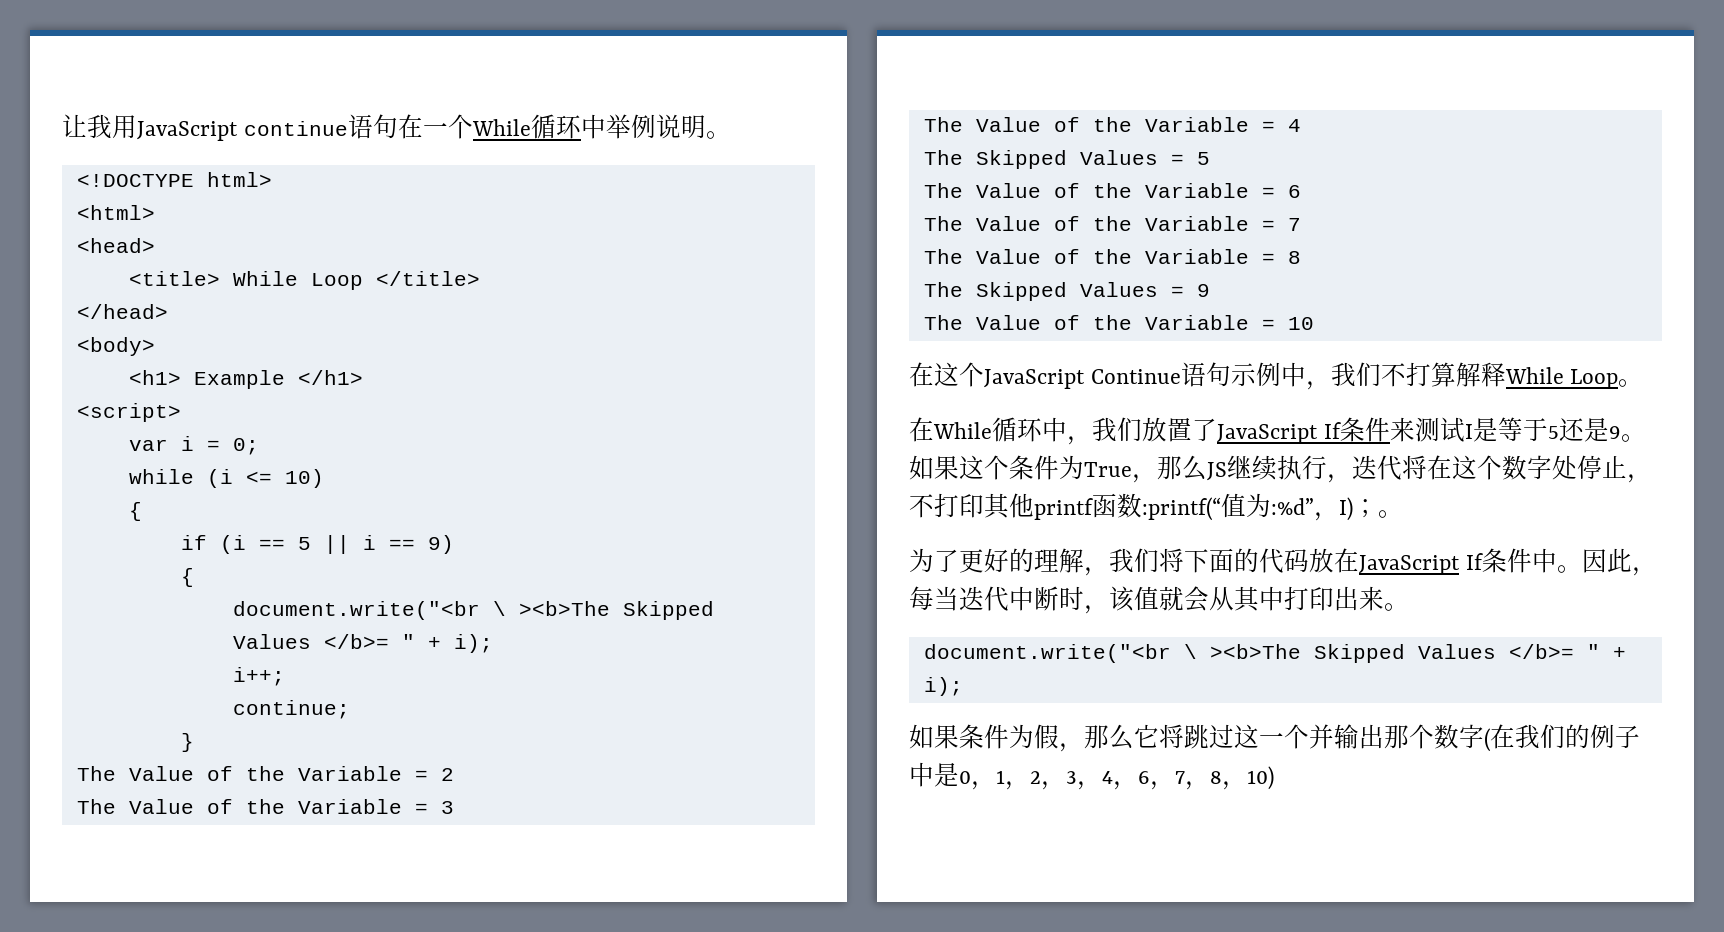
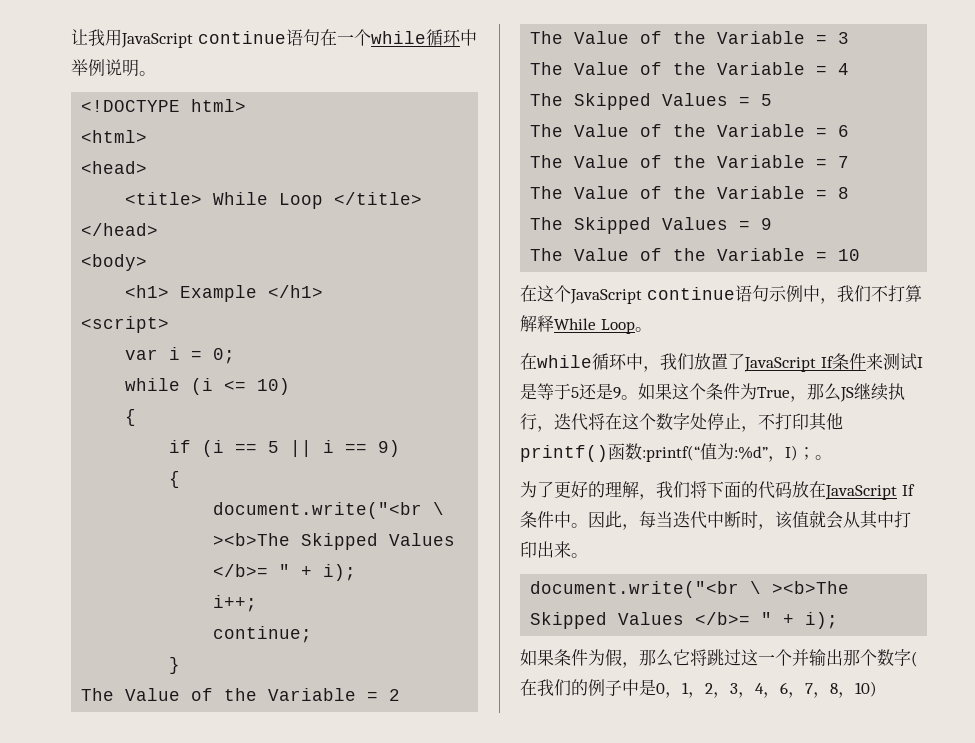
[471,119,531,136] While -> [370,31,426,44] while
[1090,369,1181,384] Continue -> [646,287,735,300] continue
[933,422,992,439] While -> [537,355,592,368] while
[1034,498,1093,520] printf -> [520,445,608,462] printf()

